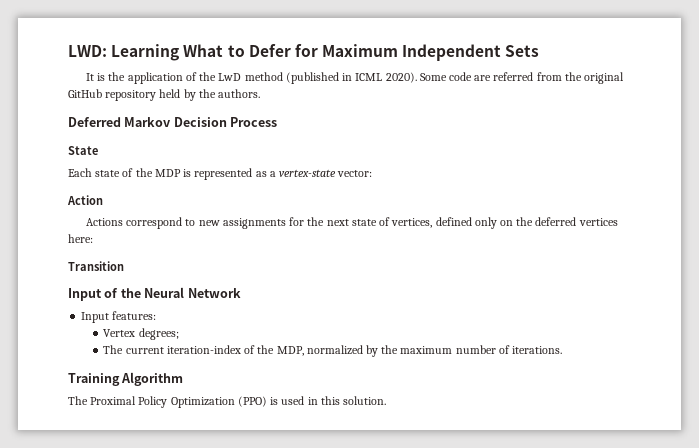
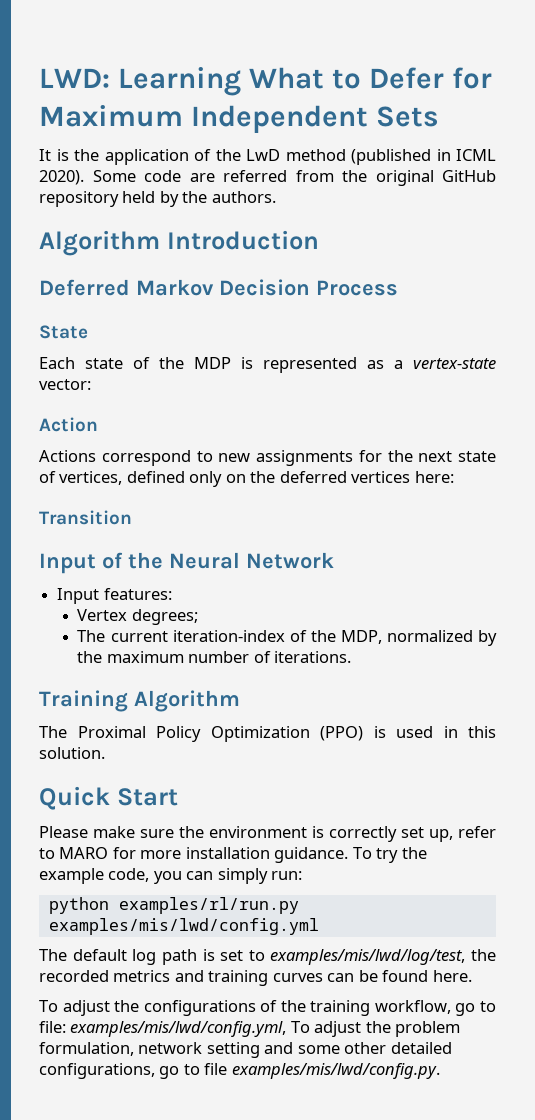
(261, 93) none -> [39,230,319,256] // Algorithm Introduction
(387, 400) none -> [39,786,178,810] [39,826,496,842] [39,847,427,863] [39,868,303,884] [48,897,299,914] [48,918,319,935] [39,949,496,965] [39,970,472,986] [39,1000,496,1016] [39,1021,461,1037] [39,1042,452,1058] [39,1063,440,1079] // Quick Start // Please make sure the environment is correctly set up, refer to MARO for more installation guidance. To try the example code, you can simply run: // python examples/rl/run.py examples/mis/lwd/config.yml // The default log path is set to examples/mis/lwd/log/test, the recorded metrics and training curves can be found here. // To adjust the configurations of the training workflow, go to file: examples/mis/lwd/config.yml, To adjust the problem formulation, network setting and some other detailed configurations, go to file examples/mis/lwd/config.py.

